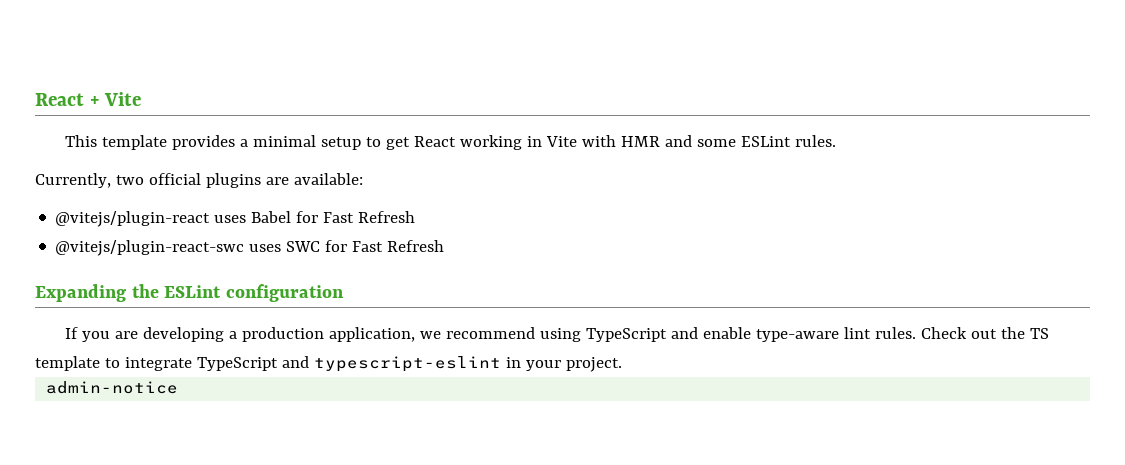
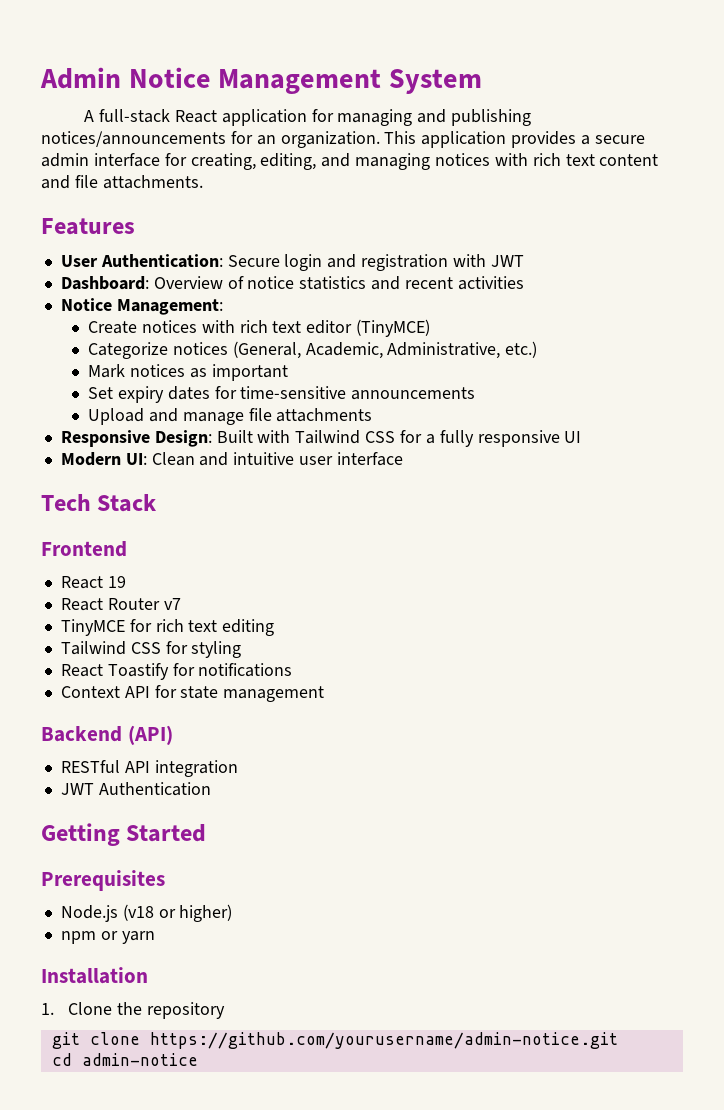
[35,92,141,106] [65,135,837,150] [35,173,363,188] [55,211,416,227] [55,240,445,256] [35,284,344,302] [65,327,1050,342] [35,356,622,372] React + Vite // This template provides a minimal setup to get React working in Vite with HMR and some ESLint rules. // Currently, two official plugins are available: // @vitejs/plugin-react uses Babel for Fast Refresh // @vitejs/plugin-react-swc uses SWC for Fast Refresh // Expanding the ESLint configuration // If you are developing a production application, we recommend using TypeScript and enable type-aware lint rules. Check out the TS template to integrate TypeScript and typescript-eslint in your project. // -> [40,67,482,94] [84,109,532,126] [41,131,645,148] [41,153,659,170] [41,175,203,189] [41,218,135,235] [60,254,524,271] [60,276,524,290] [60,298,223,315] [87,319,431,337] [87,341,538,359] [87,364,288,381] [87,386,476,403] [87,408,373,425] [60,430,582,447] [60,452,403,466] [41,494,157,512] [41,541,127,557] [60,576,126,589] [60,598,181,611] [60,619,275,636] [60,641,242,658] [60,663,293,680] [60,685,325,702] [41,725,173,745] [60,760,238,777] [60,782,211,796] [41,823,207,846] [41,870,165,891] [60,904,233,922] [60,931,155,944] [41,967,148,984] [41,1002,225,1019] [51,1032,618,1049] [51,1053,72,1066] Admin Notice Management System // A full-stack React application for managing and publishing notices/announcements for an organization. This application provides a secure admin interface for creating, editing, and managing notices with rich text content and file attachments. // Features // User Authentication: Secure login and registration with JWT // Dashboard: Overview of notice statistics and recent activities // Notice Management: // Create notices with rich text editor (TinyMCE) // Categorize notices (General, Academic, Administrative, etc.) // Mark notices as important // Set expiry dates for time-sensitive announcements // Upload and manage file attachments // Responsive Design: Built with Tailwind CSS for a fully responsive UI // Modern UI: Clean and intuitive user interface // Tech Stack // Frontend // React 19 // React Router v7 // TinyMCE for rich text editing // Tailwind CSS for styling // React Toastify for notifications // Context API for state management // Backend (API) // RESTful API integration // JWT Authentication // Getting Started // Prerequisites // Node.js (v18 or higher) // npm or yarn // Installation // 1. Clone the repository // git clone https://github.com/yourusername/admin-notice.git // cd

